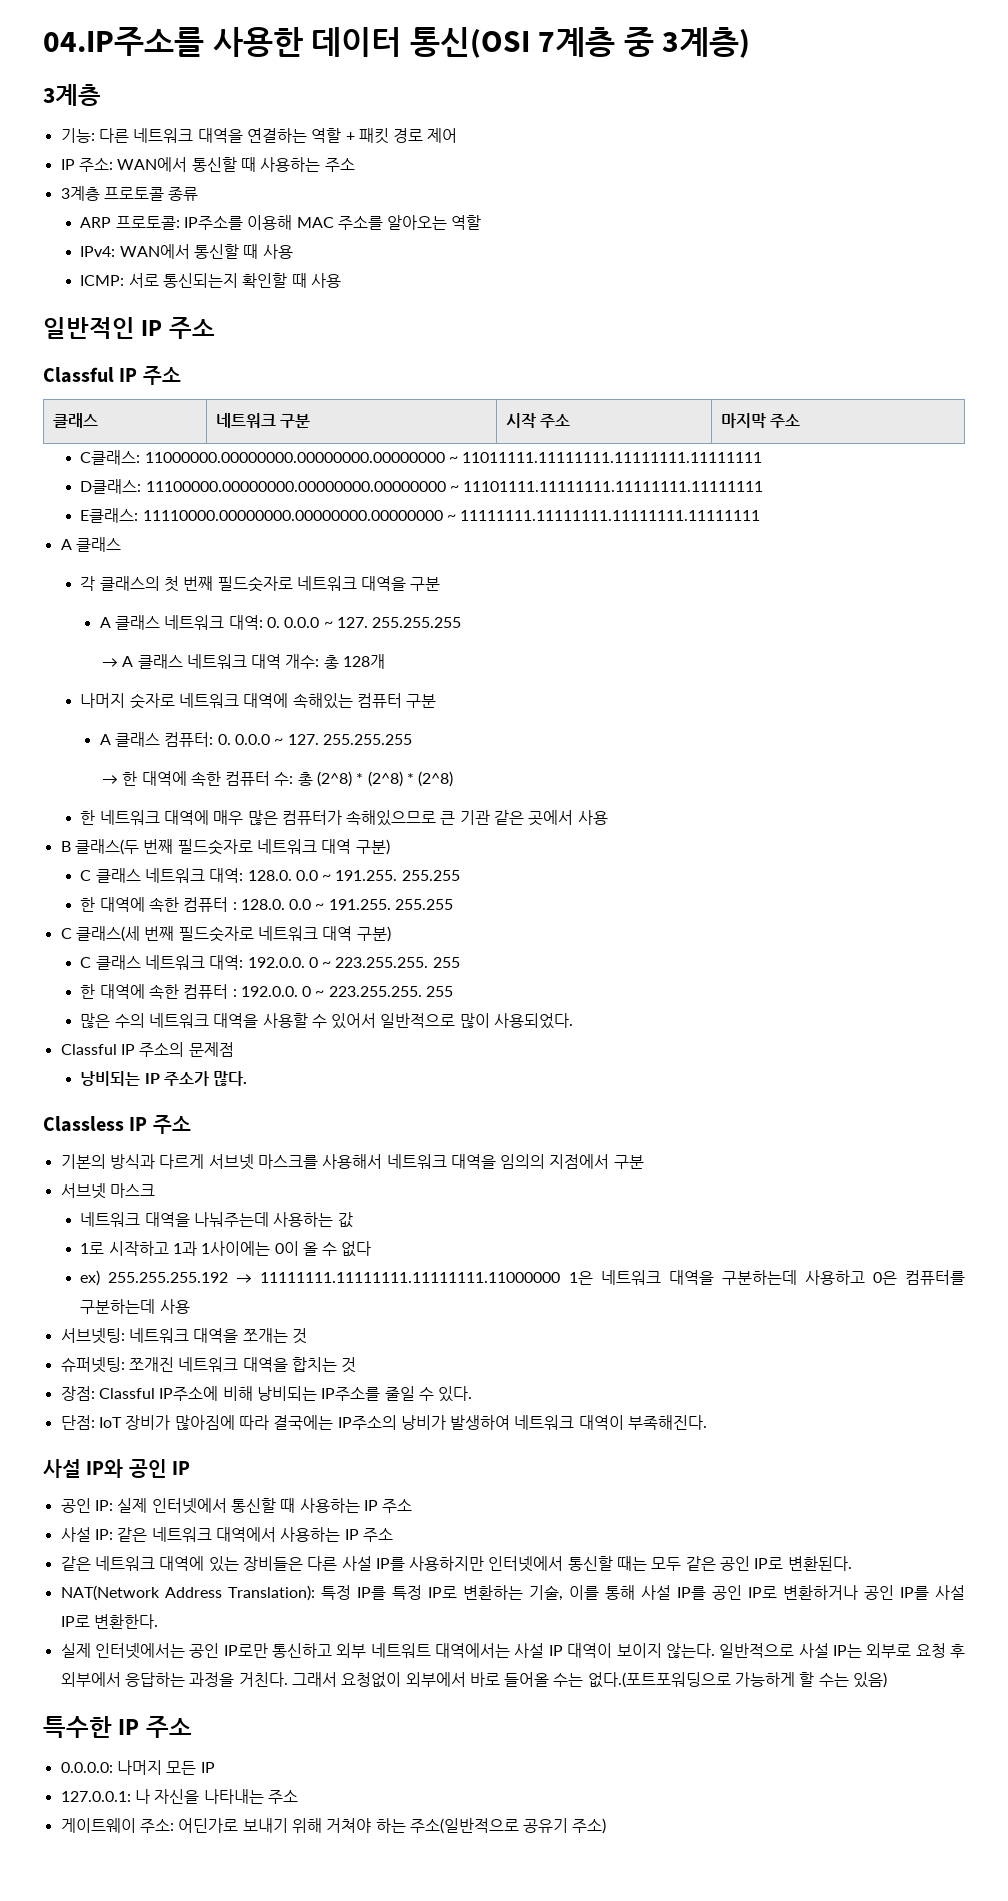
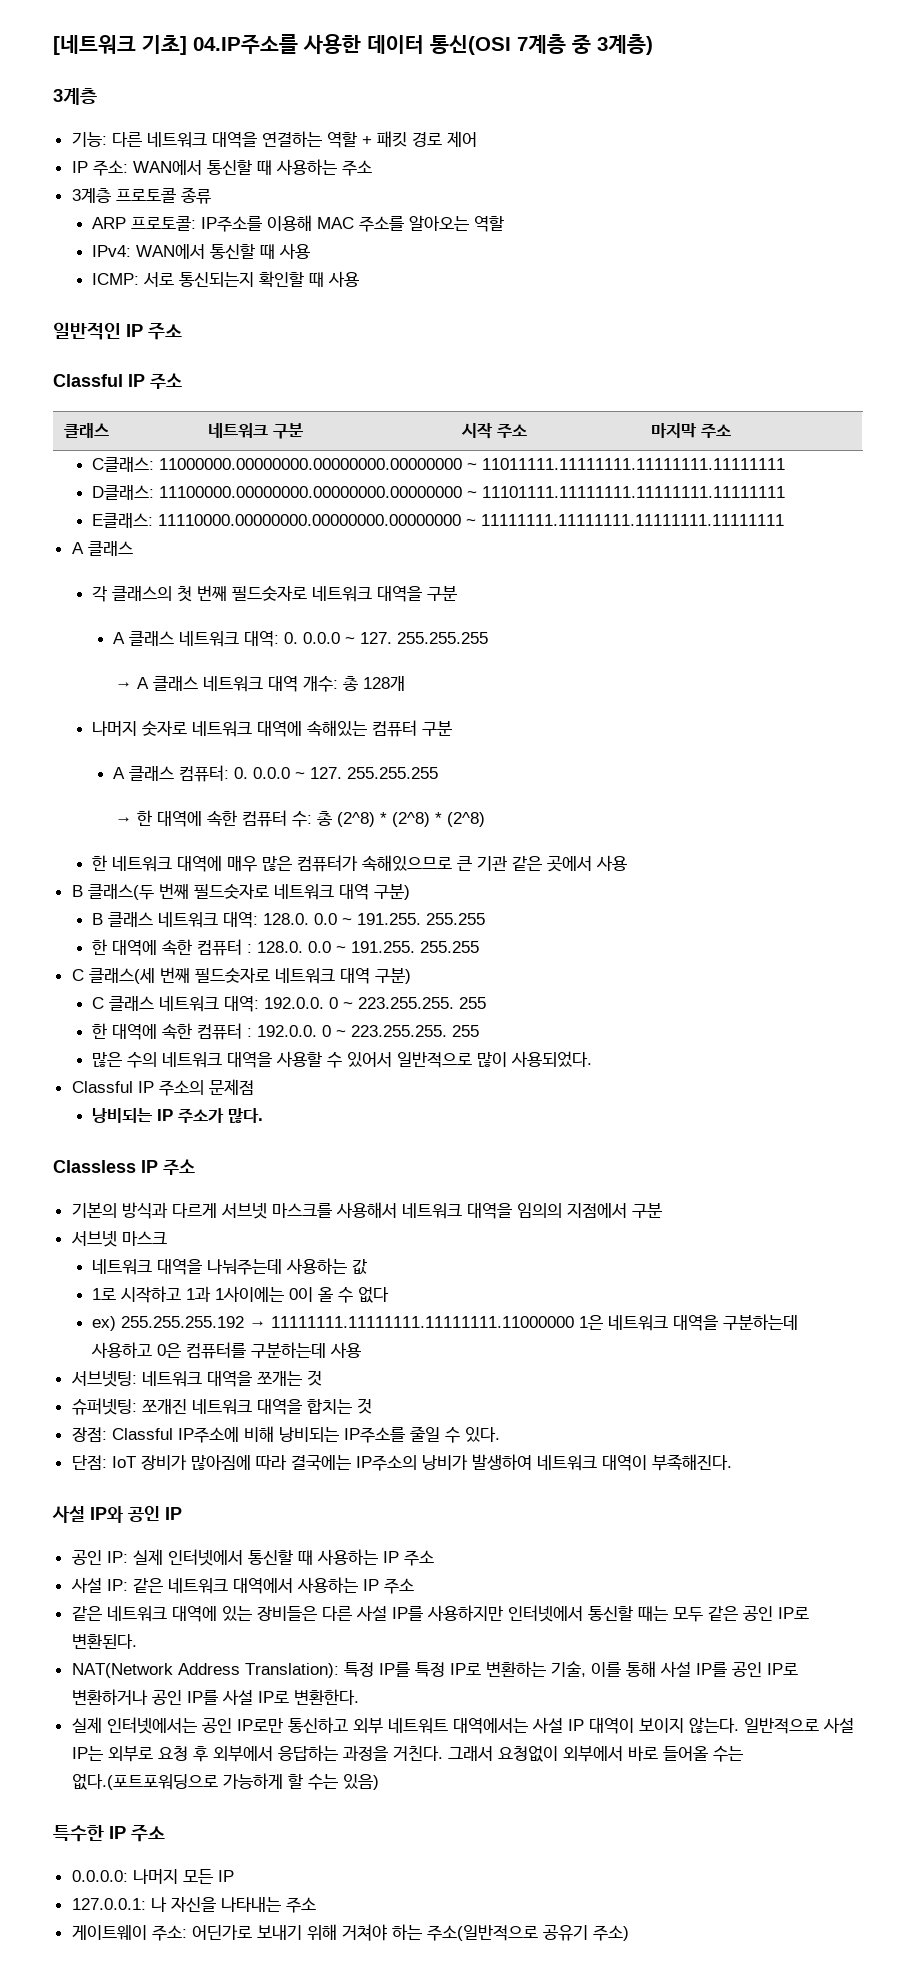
(43, 42) none -> [53,35,187,55] [네트워크 기초]
[80,870,92,881] C -> [92,913,104,925] B

